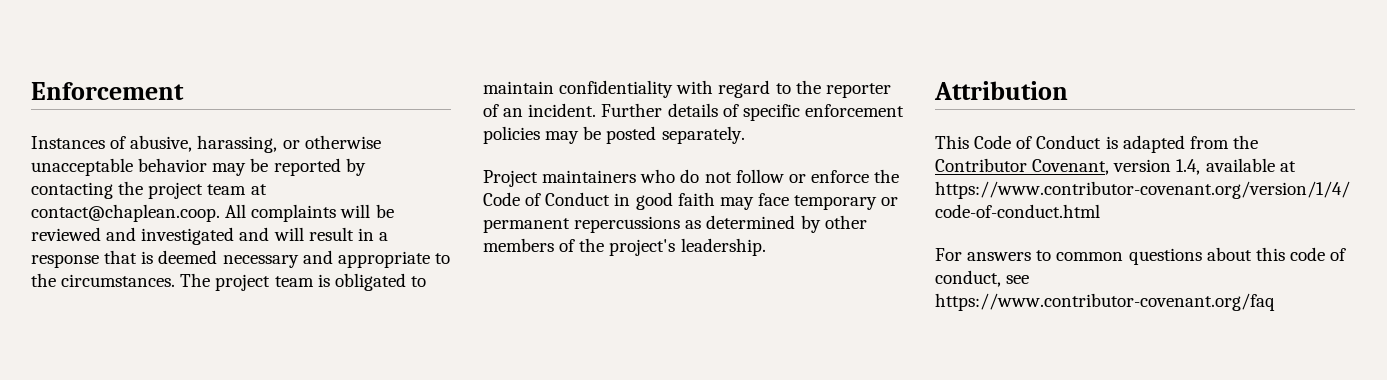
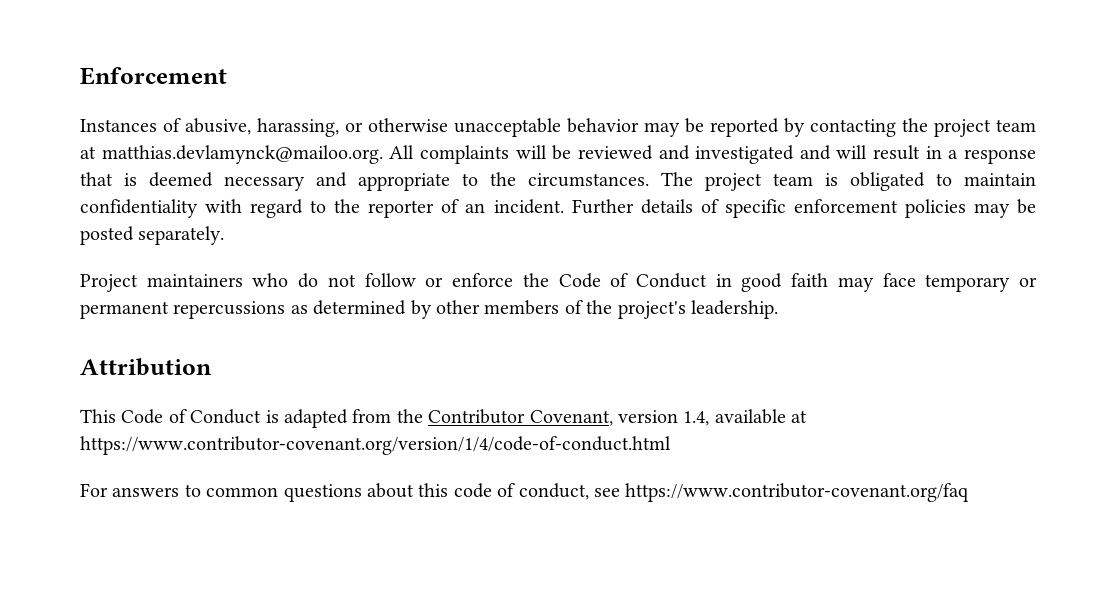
[31,204,220,222] contact@chaplean.coop. -> [101,145,383,164] matthias.devlamynck@mailoo.org.

